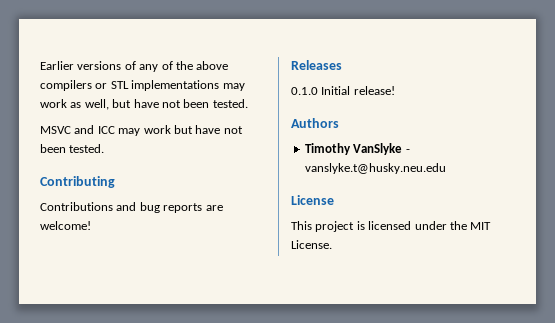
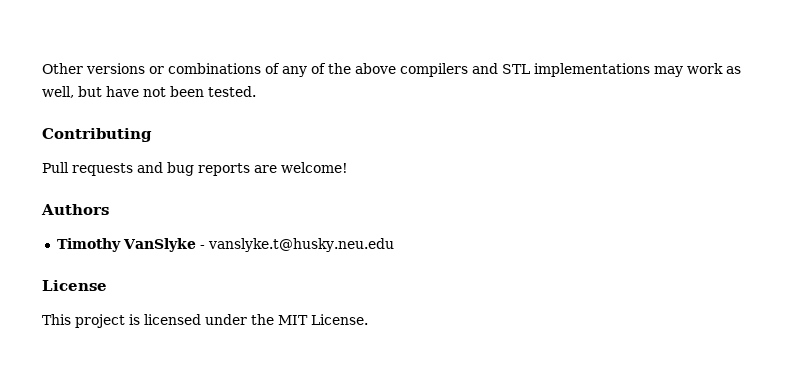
[40,61,122,70] Earlier versions -> [42,63,261,74] Other versions or combinations
[95,83,108,89] or -> [472,63,498,74] and
[40,125,243,136] [40,144,105,153] // MSVC and ICC may work but have not been tested. -> (256, 91) none
[40,202,113,211] Contributions -> [42,162,133,176] Pull requests
[291,60,342,70] [291,86,395,95] // Releases // 0.1.0 Initial release! -> (348, 167) none

